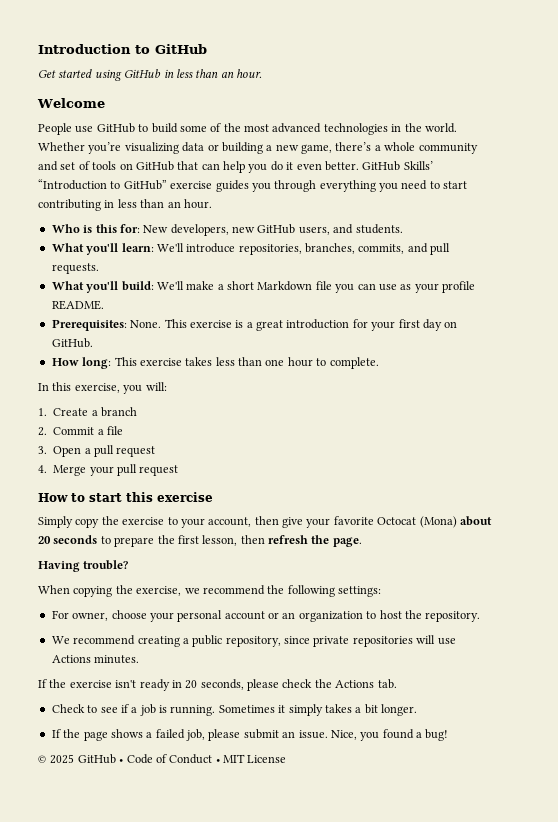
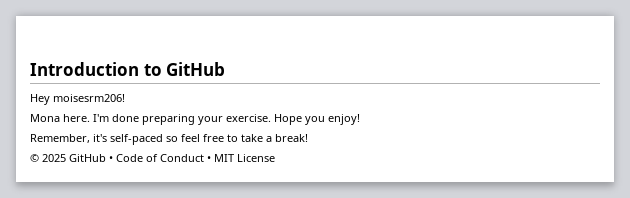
[38,69,262,81] [37,98,105,108] [38,123,457,135] [38,142,478,154] [38,161,433,173] [38,179,468,192] [38,199,212,211] [51,224,403,236] [51,243,451,255] [51,263,99,274] [51,281,475,293] [51,300,104,310] [51,319,458,331] [51,338,93,348] [51,357,379,369] [38,382,167,394] [38,407,138,417] [38,426,124,436] [38,445,156,457] [38,464,179,476] [38,492,213,502] [38,516,492,528] [38,535,362,547] [38,560,129,572] [38,585,381,597] [51,610,481,622] [51,635,456,647] [51,655,140,664] [38,679,397,691] [51,704,417,716] [51,729,449,741] Get started using GitHub in less than an hour. // Welcome // People use GitHub to build some of the most advanced technologies in the world. Whether you’re visualizing data or building a new game, there’s a whole community and set of tools on GitHub that can help you do it even better. GitHub Skills’ “Introduction to GitHub” exercise guides you through everything you need to start contributing in less than an hour. // Who is this for: New developers, new GitHub users, and students. // What you'll learn: We'll introduce repositories, branches, commits, and pull requests. // What you'll build: We'll make a short Markdown file you can use as your profile README. // Prerequisites: None. This exercise is a great introduction for your first day on GitHub. // How long: This exercise takes less than one hour to complete. // In this exercise, you will: // 1. Create a branch // 2. Commit a file // 3. Open a pull request // 4. Merge your pull request // How to start this exercise // Simply copy the exercise to your account, then give your favorite Octocat (Mona) about 20 seconds to prepare the first lesson, then refresh the page. // Having trouble? // When copying the exercise, we recommend the following settings: // For owner, choose your personal account or an organization to host the repository. // We recommend creating a public repository, since private repositories will use Actions minutes. // If the exercise isn't ready in 20 seconds, please check the Actions tab. // Check to see if a job is running. Sometimes it simply takes a bit longer. // If the page shows a failed job, please submit an issue. Nice, you found a bug! -> [30,94,125,105] [30,114,360,125] [30,134,308,145] Hey moisesrm206! // Mona here. I'm done preparing your exercise. Hope you enjoy! // Remember, it's self-paced so feel free to take a break!

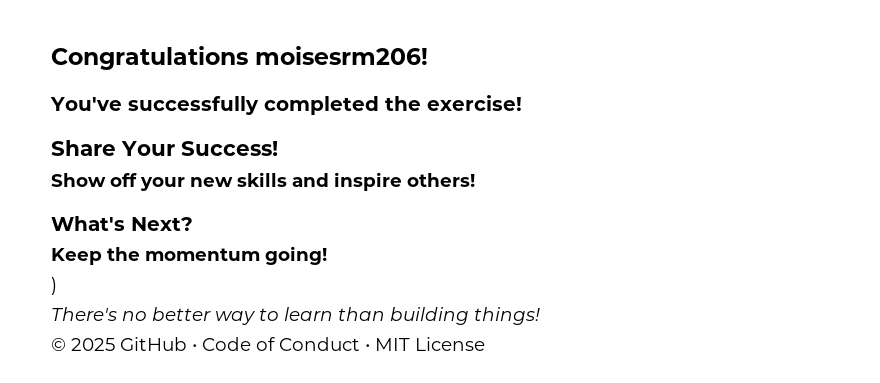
[30,62,226,76] [30,94,125,105] [30,114,360,125] [30,134,308,145] Introduction to GitHub // Hey moisesrm206! // Mona here. I'm done preparing your exercise. Hope you enjoy! // Remember, it's self-paced so feel free to take a break! -> [51,46,428,70] [50,95,522,115] [51,140,278,156] [51,172,475,191] [51,216,193,231] [51,246,327,265] [51,277,57,295] [51,307,540,325] Congratulations moisesrm206! // You've successfully completed the exercise! // Share Your Success! // Show off your new skills and inspire others! // What's Next? // Keep the momentum going! // ) // There's no better way to learn than building things!

